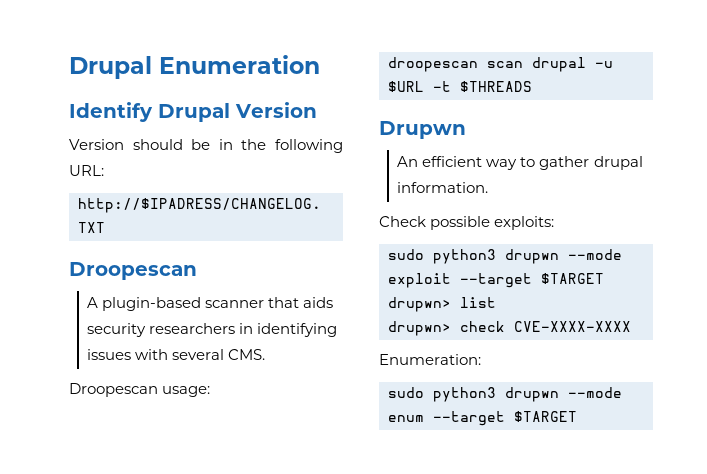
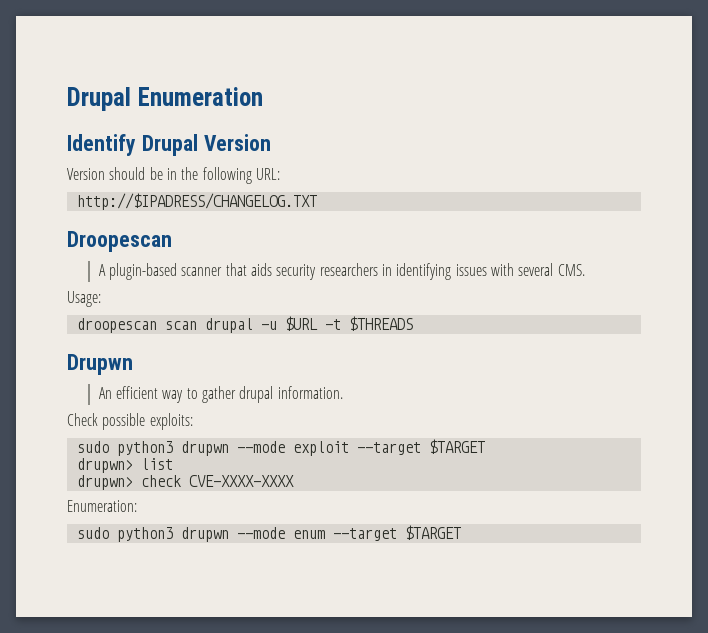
[69,383,211,397] Droopescan usage: -> [67,291,101,307] Usage:

